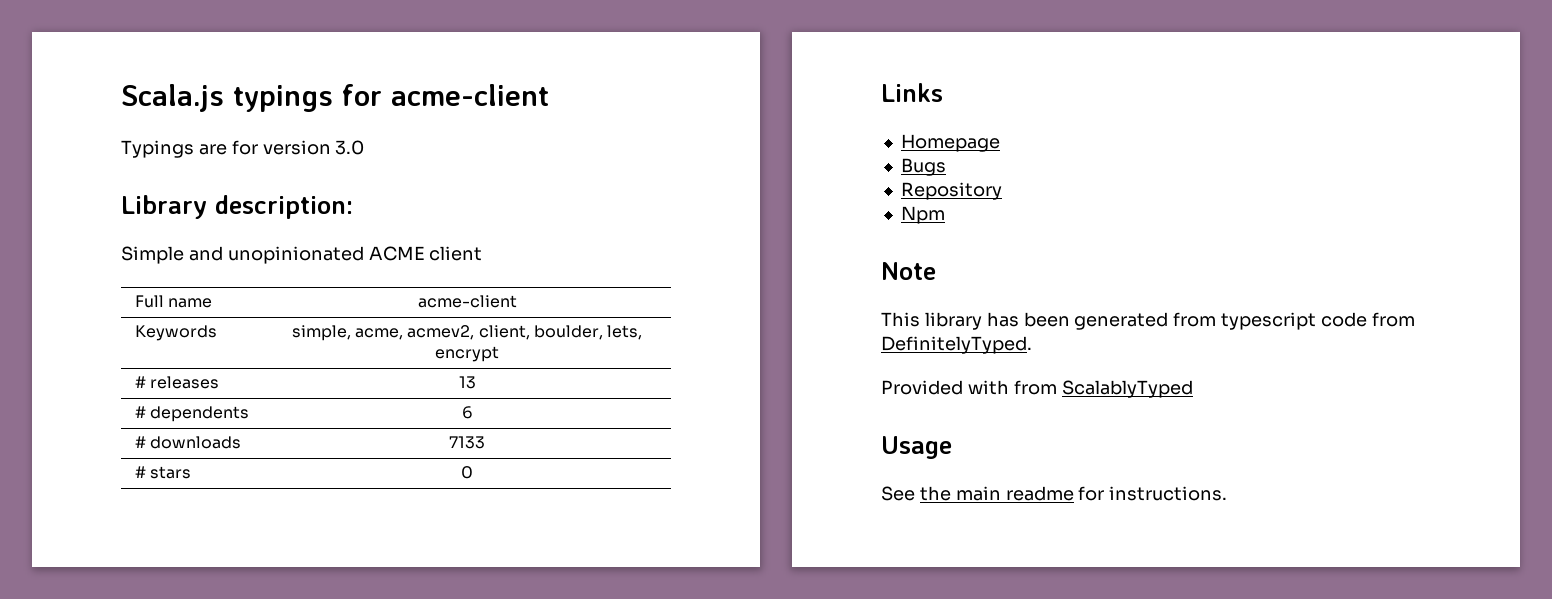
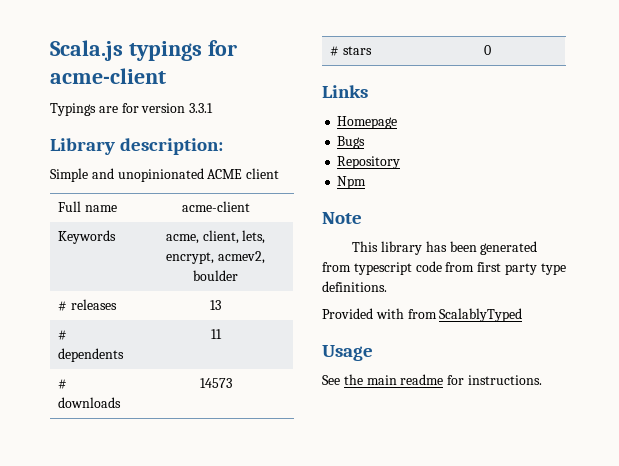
[335,140,365,155] 3.0 -> [189,103,214,113] 3.3.1
[291,325,643,341] [435,346,499,362] simple, acme, acmev2, client, boulder, lets, encrypt -> [165,230,266,244] [166,251,265,264] [193,270,238,281] acme, client, lets, encrypt, acmev2, boulder
[461,406,473,419] 6 -> [210,329,222,339] 11
[449,436,485,449] 7133 -> [199,378,232,388] 14573
[881,336,1032,354] DefinitelyTyped. -> [477,262,566,275] [322,281,387,292] first party type definitions.

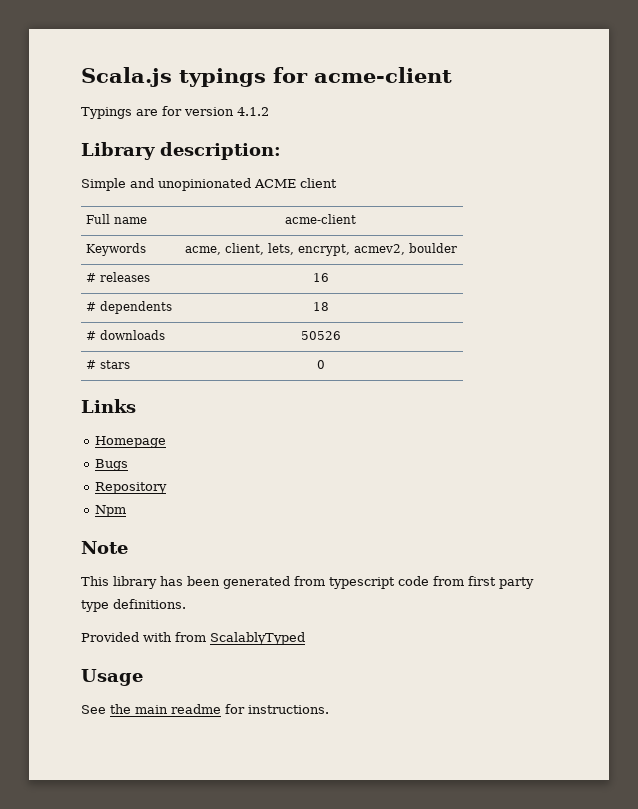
[189,103,214,113] 3.3.1 -> [237,107,269,116] 4.1.2
[210,300,221,310] 13 -> [312,273,329,282] 16
[210,329,222,339] 11 -> [312,302,329,311] 18
[199,378,232,388] 14573 -> [300,331,341,340] 50526

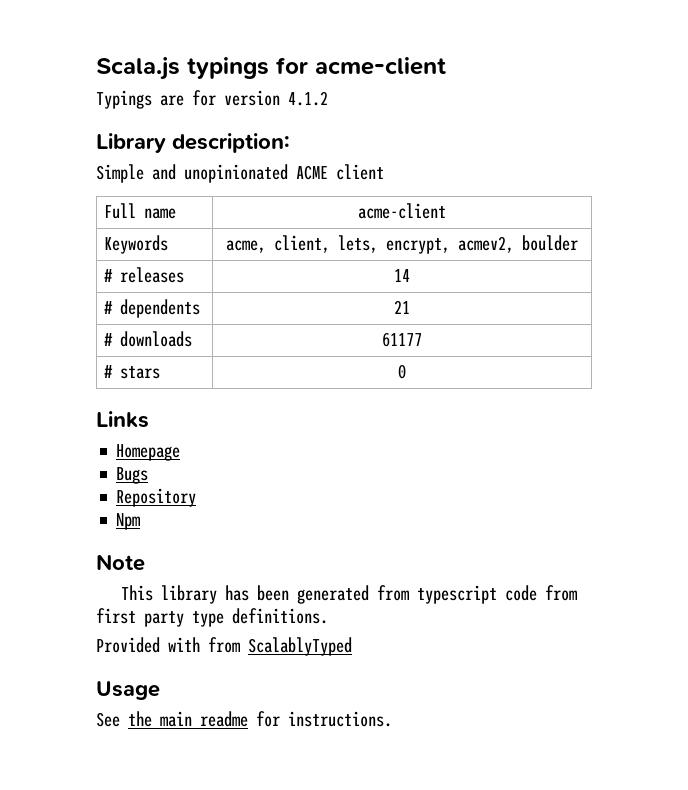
[312,273,329,282] 16 -> [394,269,410,282] 14
[312,302,329,311] 18 -> [394,300,410,314] 21
[300,331,341,340] 50526 -> [382,332,422,347] 61177

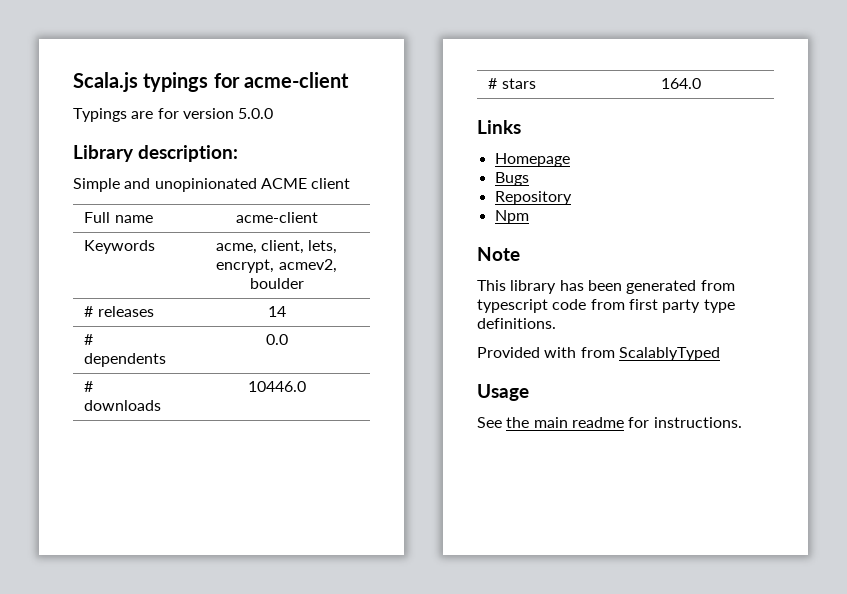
[288,91,328,106] 4.1.2 -> [238,108,274,119] 5.0.0
[394,300,410,314] 21 -> [265,334,288,345] 0.0
[382,332,422,347] 61177 -> [247,381,306,392] 10446.0
[398,364,406,379] 0 -> [660,78,701,89] 164.0

